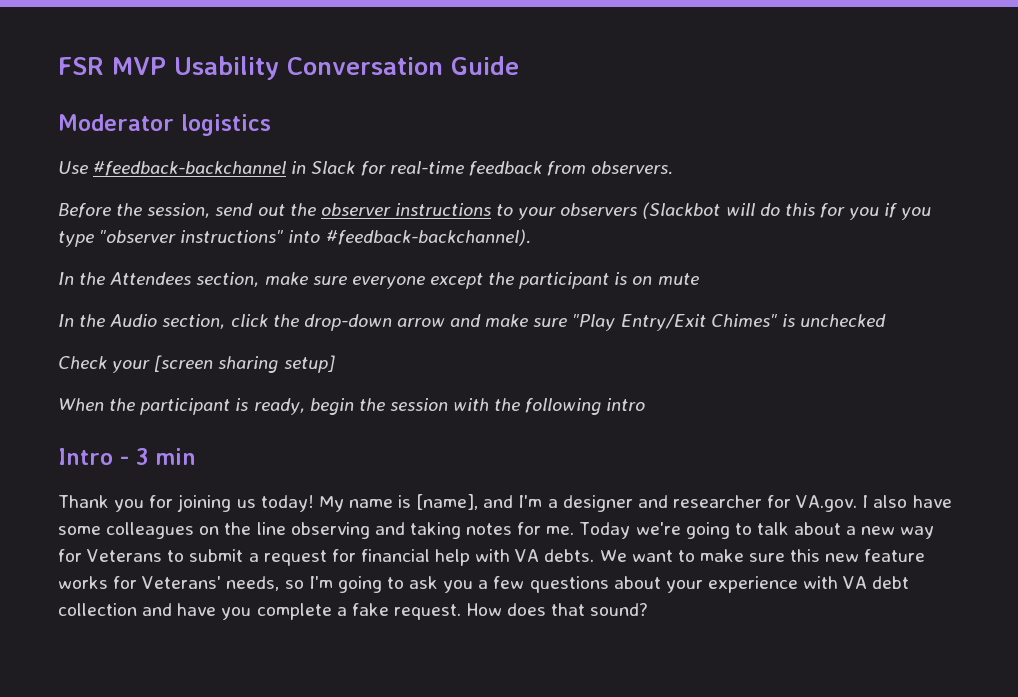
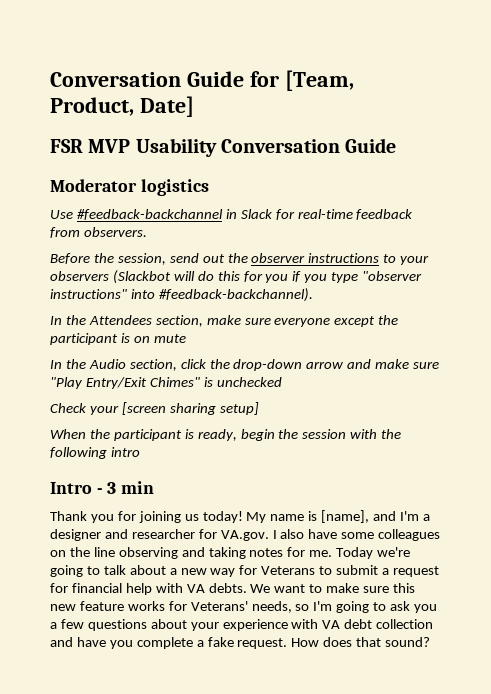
(58, 66) none -> [50,70,354,91] [50,96,194,117] Conversation Guide for [Team, Product, Date] //

